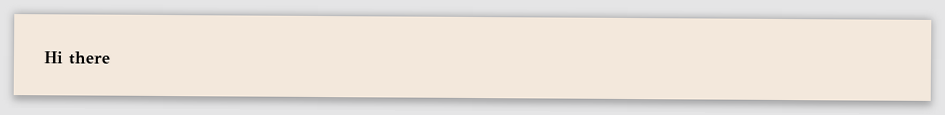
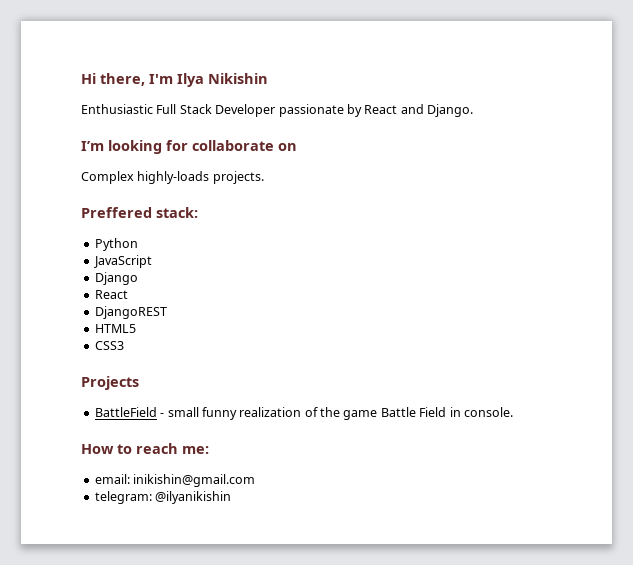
[68,51,111,65] there -> [100,73,268,87] [81,104,473,117] [81,140,297,154] [81,171,264,184] [81,207,198,218] [94,238,138,251] [93,255,152,268] [94,272,138,285] [94,290,128,299] [94,306,167,319] [94,324,136,333] [94,341,124,350] [81,376,139,390] [94,407,513,420] [81,443,209,454] [94,474,256,487] [94,491,232,504] there, I'm Ilya Nikishin // Enthusiastic Full Stack Developer passionate by React and Django. // I’m looking for collaborate on // Complex highly-loads projects. // Preffered stack: // Python // JavaScript // Django // React // DjangoREST // HTML5 // CSS3 // Projects // BattleField - small funny realization of the game Battle Field in console. // How to reach me: // email: inikishin@gmail.com // telegram: @ilyanikishin

